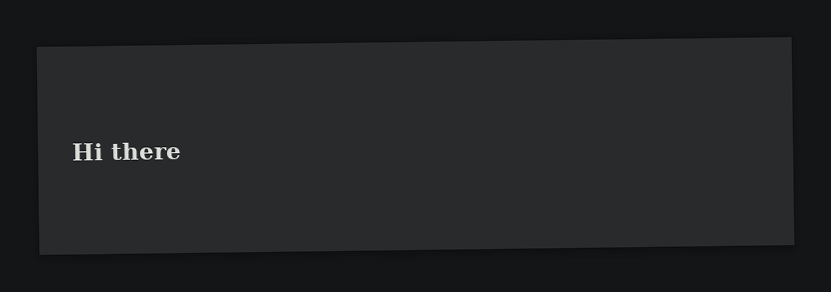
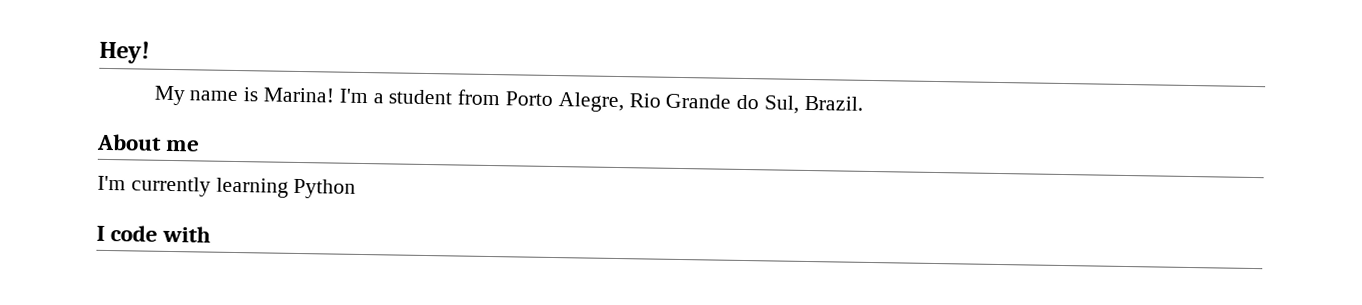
[71,142,182,161] Hi there -> [99,40,150,64] [153,85,863,114] [96,133,201,152] [97,175,357,199] [96,225,212,243] Hey! // My name is Marina! I'm a student from Porto Alegre, Rio Grande do Sul, Brazil. // About me // I'm currently learning Python // I code with

